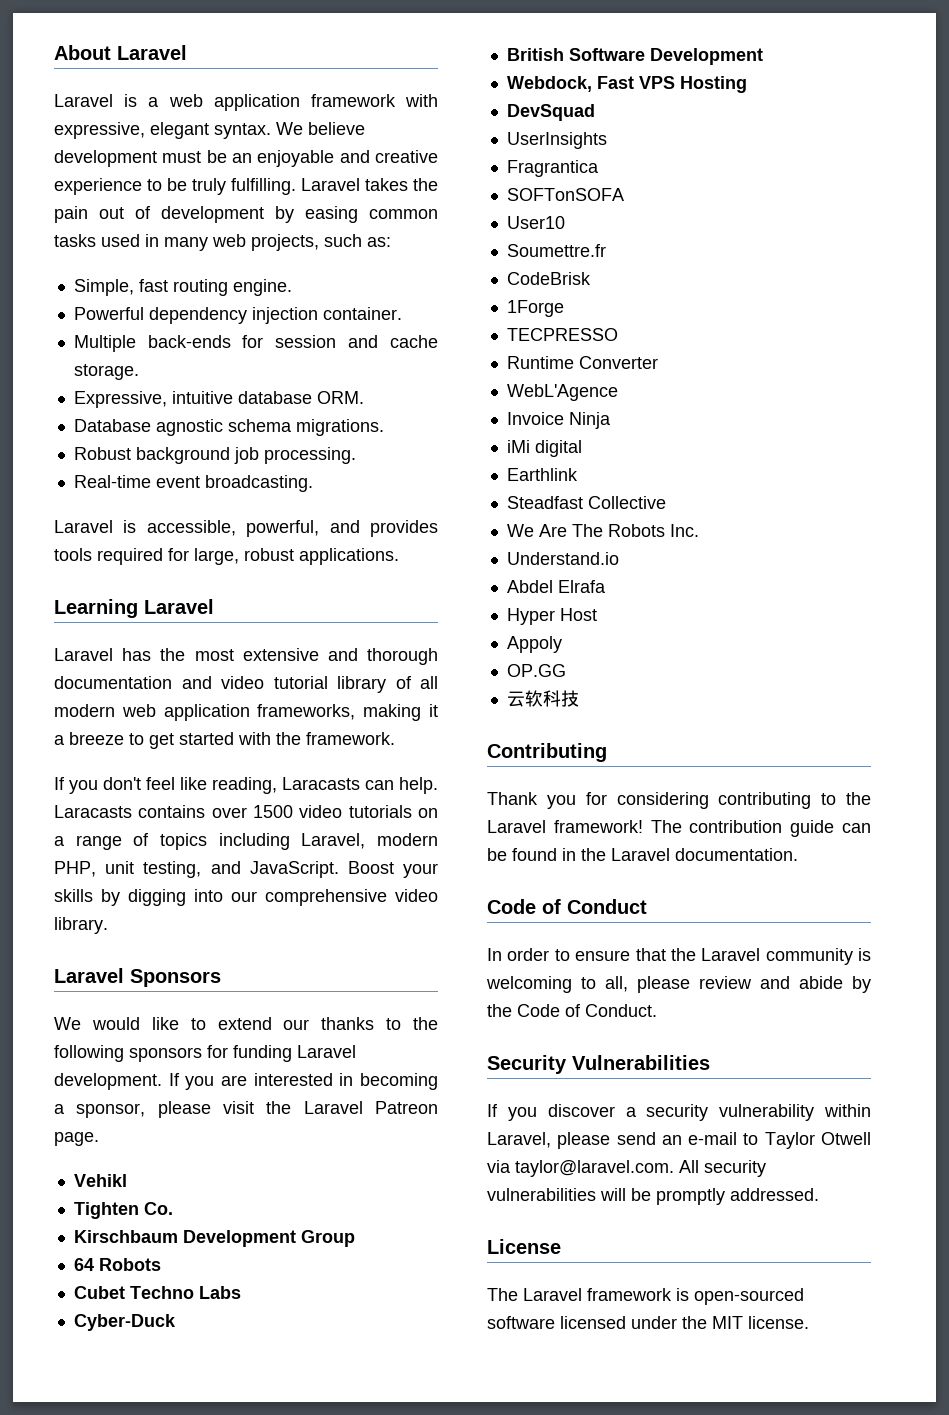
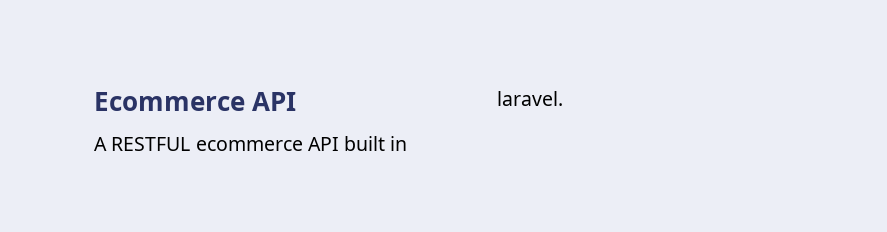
[54,45,187,60] [54,94,438,111] [54,122,365,139] [54,150,438,167] [54,178,438,195] [54,206,438,223] [54,234,391,251] [73,279,292,296] [73,307,402,324] [73,335,438,352] [73,364,139,380] [73,391,364,408] [73,419,384,436] [73,447,356,464] [73,475,313,492] [54,520,438,537] [54,548,399,565] [54,599,214,618] [54,648,438,665] [54,676,438,693] [54,704,438,721] [54,732,395,749] [54,777,438,794] [54,805,438,818] [54,833,438,850] [54,861,438,878] [54,889,438,906] [54,917,108,934] [54,968,221,987] [54,1017,438,1030] [54,1045,356,1062] [54,1073,438,1090] [54,1101,438,1118] [54,1132,99,1146] [73,1174,127,1187] [73,1202,173,1219] [73,1230,355,1247] [73,1258,161,1271] [73,1286,241,1299] [73,1314,176,1331] [506,48,763,65] [506,76,747,93] [506,104,595,121] [506,132,607,149] [506,160,599,177] [506,188,624,201] [506,216,565,229] [506,244,606,257] [506,272,591,285] [506,300,564,317] [506,328,618,341] [506,356,658,369] [506,384,618,401] [506,412,611,429] [506,440,582,457] [506,468,578,481] [506,496,666,509] [506,524,699,537] [506,552,619,565] [506,580,606,593] [506,608,597,625] [506,636,562,653] [506,664,566,677] [506,690,579,707] [487,743,607,762] [487,792,871,809] [487,820,871,837] [487,848,798,861] [487,899,647,914] [487,948,871,965] [486,976,871,993] [487,1004,657,1017] [487,1055,710,1074] [487,1104,871,1121] [487,1132,871,1149] [487,1160,766,1177] [487,1188,819,1205] [487,1239,561,1254] [487,1288,804,1305] [487,1316,809,1329] About Laravel // Laravel is a web application framework with expressive, elegant syntax. We believe development must be an enjoyable and creative experience to be truly fulfilling. Laravel takes the pain out of development by easing common tasks used in many web projects, such as: // Simple, fast routing engine. // Powerful dependency injection container. // Multiple back-ends for session and cache storage. // Expressive, intuitive database ORM. // Database agnostic schema migrations. // Robust background job processing. // Real-time event broadcasting. // Laravel is accessible, powerful, and provides tools required for large, robust applications. // Learning Laravel // Laravel has the most extensive and thorough documentation and video tutorial library of all modern web application frameworks, making it a breeze to get started with the framework. // If you don't feel like reading, Laracasts can help. Laracasts contains over 1500 video tutorials on a range of topics including Laravel, modern PHP, unit testing, and JavaScript. Boost your skills by digging into our comprehensive video library. // Laravel Sponsors // We would like to extend our thanks to the following sponsors for funding Laravel development. If you are interested in becoming a sponsor, please visit the Laravel Patreon page. // Vehikl // Tighten Co. // Kirschbaum Development Group // 64 Robots // Cubet Techno Labs // Cyber-Duck // British Software Development // Webdock, Fast VPS Hosting // DevSquad // UserInsights // Fragrantica // SOFTonSOFA // User10 // Soumettre.fr // CodeBrisk // 1Forge // TECPRESSO // Runtime Converter // WebL'Agence // Invoice Ninja // iMi digital // Earthlink // Steadfast Collective // We Are The Robots Inc. // Understand.io // Abdel Elrafa // Hyper Host // Appoly // OP.GG // 云软科技 // Contributing // Thank you for considering contributing to the Laravel framework! The contribution guide can be found in the Laravel documentation. // Code of Conduct // In order to ensure that the Laravel community is welcoming to all, please review and abide by the Code of Conduct. // Security Vulnerabilities // If you discover a security vulnerability within Laravel, please send an e-mail to Taylor Otwell via taylor@laravel.com. All security vulnerabilities will be promptly addressed. // License // The Laravel framework is open-sourced software licensed under the MIT license. -> [94,92,297,111] [94,136,408,151] [497,91,563,106] Ecommerce API // A RESTFUL ecommerce API built in laravel.

